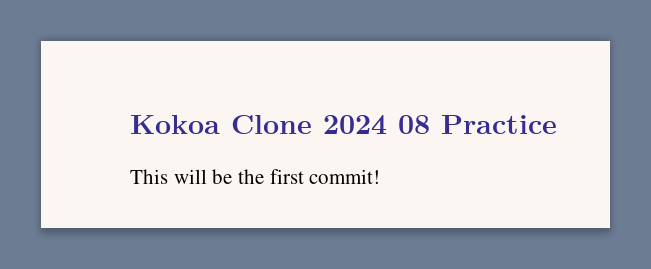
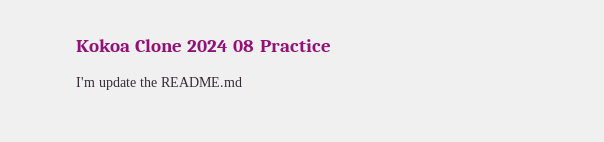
[130,169,381,184] This will be the first commit! -> [76,77,242,90] I'm update the README.md

